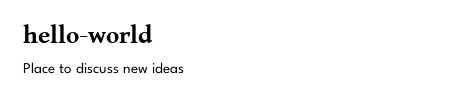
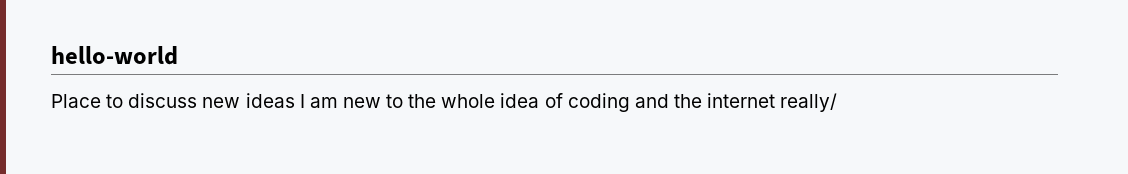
(185, 68) none -> [299,93,838,112] I am new to the whole idea of coding and the internet really/

